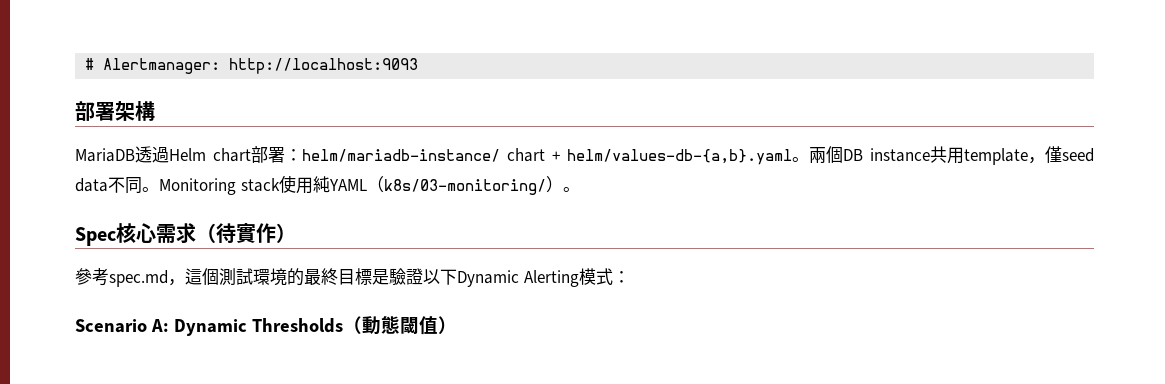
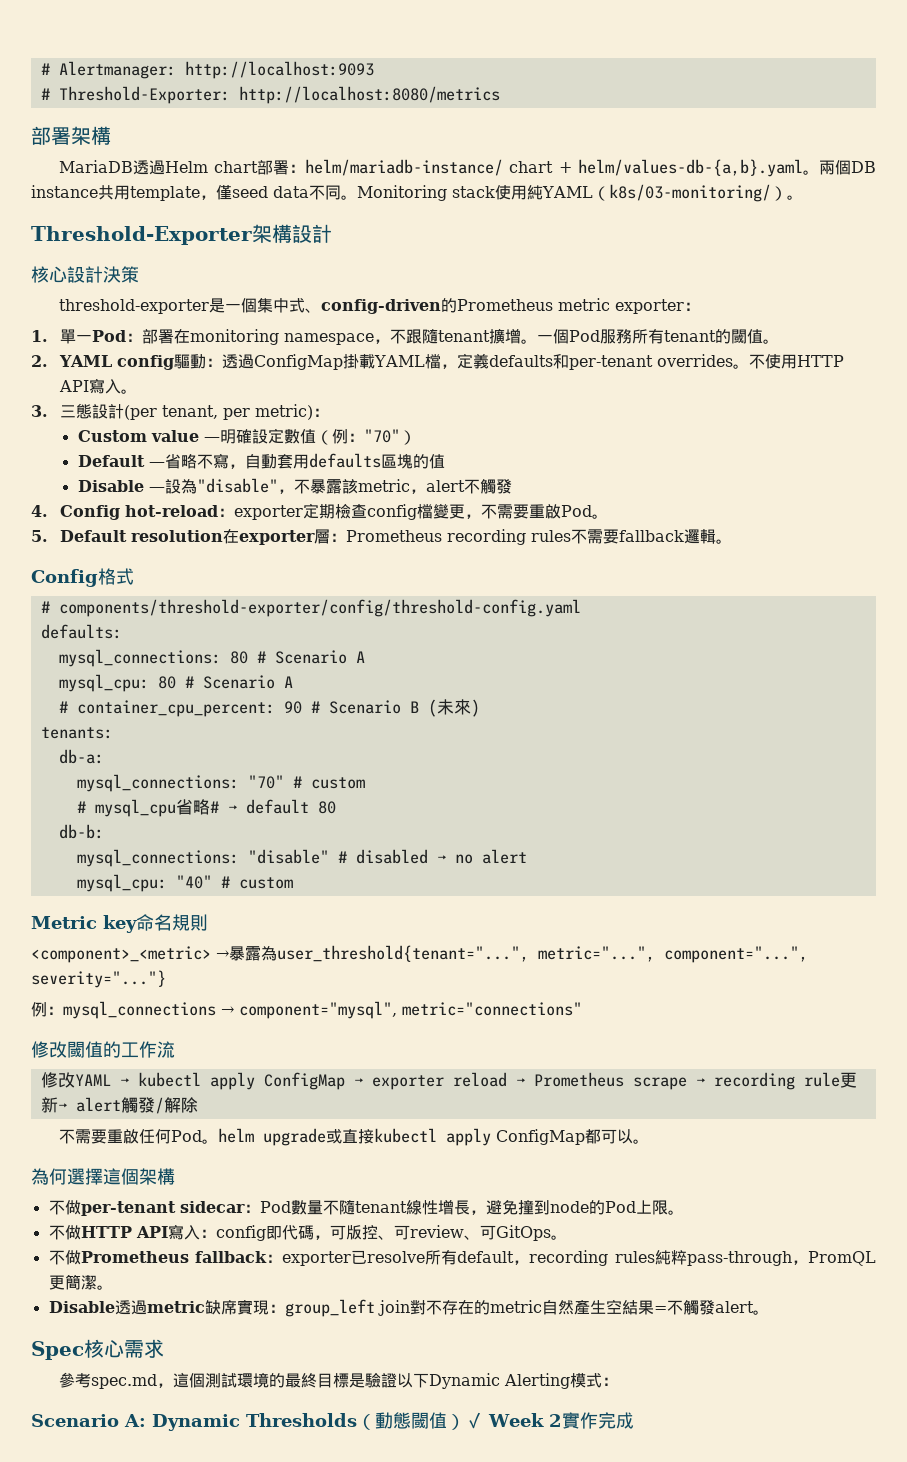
(419, 66) none -> [40,86,500,104] // # Threshold-Exporter: http://localhost:8080/metrics
(580, 189) none -> [31,224,332,245] [31,266,139,283] [58,298,700,314] [31,328,780,345] [31,353,845,370] [59,378,138,394] [31,403,330,420] [77,428,416,445] [77,453,445,469] [77,478,512,494] [31,503,609,520] [31,529,733,545] [31,568,134,587] [40,599,581,617] [40,624,122,639] [58,649,365,667] [58,674,293,692] [58,699,480,717] [40,727,113,739] [58,749,104,764] [76,774,365,792] [76,799,336,817] [58,824,104,839] [76,849,527,867] [76,874,293,892] [31,914,208,933] [31,945,808,963] [31,970,166,988] [31,1001,582,1019] [31,1041,175,1058] [40,1072,857,1090] [40,1097,198,1114] [58,1128,649,1146] [31,1168,175,1185] [48,1199,684,1216] [48,1224,567,1241] [48,1250,876,1266] [48,1274,113,1290] [48,1299,769,1317] // Threshold-Exporter架構設計 // 核心設計決策 // threshold-exporter是一個集中式、config-driven的Prometheus metric exporter： // 1.單一Pod：部署在monitoring namespace，不跟隨tenant擴增。一個Pod服務所有tenant的閾值。 // 2. YAML config驅動：透過ConfigMap掛載YAML檔，定義defaults和per-tenant overrides。不使用HTTP API寫入。 // 3.三態設計(per tenant, per metric)： // Custom value —明確設定數值（例："70"） // Default —省略不寫，自動套用defaults區塊的值 // Disable —設為"disable"，不暴露該metric，alert不觸發 // 4. Config hot-reload：exporter定期檢查config檔變更，不需要重啟Pod。 // 5. Default resolution在exporter層：Prometheus recording rules不需要fallback邏輯。 // Config格式 // # components/threshold-exporter/config/threshold-config.yaml // defaults: // mysql_connections: 80 # Scenario A // mysql_cpu: 80 # Scenario A // # container_cpu_percent: 90 # Scenario B (未來) // tenants: // db-a: // mysql_connections: "70" # custom // # mysql_cpu省略# → default 80 // db-b: // mysql_connections: "disable" # disabled → no alert // mysql_cpu: "40" # custom // Metric key命名規則 // <component>_<metric> →暴露為user_threshold{tenant="...", metric="...", component="...", severity="..."} // 例：mysql_connections → component="mysql", metric="connections" // 修改閾值的工作流 // 修改YAML → kubectl apply ConfigMap → exporter reload → Prometheus scrape → recording rule更新→ alert觸發/解除 // 不需要重啟任何Pod。helm upgrade或直接kubectl apply ConfigMap都可以。 // 為何選擇這個架構 // 不做per-tenant sidecar：Pod數量不隨tenant線性增長，避免撞到node的Pod上限。 // 不做HTTP API寫入：config即代碼，可版控、可review、可GitOps。 // 不做Prometheus fallback：exporter已resolve所有default，recording rules純粹pass-through，PromQL更簡潔。 // Disable透過metric缺席實現：group_left join對不存在的metric自然產生空結果=不觸發alert。
[196,223,296,243] （待實作） -> (164, 1348) none
(457, 325) none -> [465,1412,634,1429] ✓ Week 2實作完成

